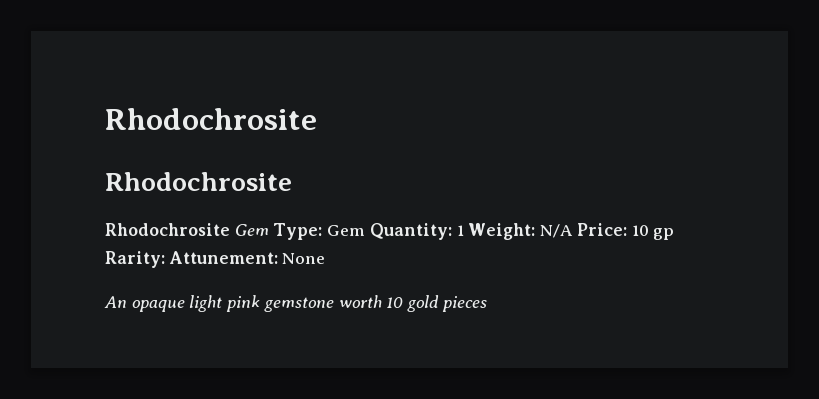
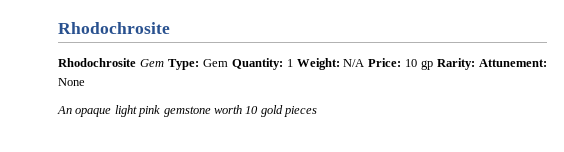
[105,108,317,130] [105,172,292,191] [105,223,230,236] Rhodochrosite // Rhodochrosite // Rhodochrosite -> [58,22,170,34] [58,58,136,67] Rhodochrosite // Rhodochrosite

